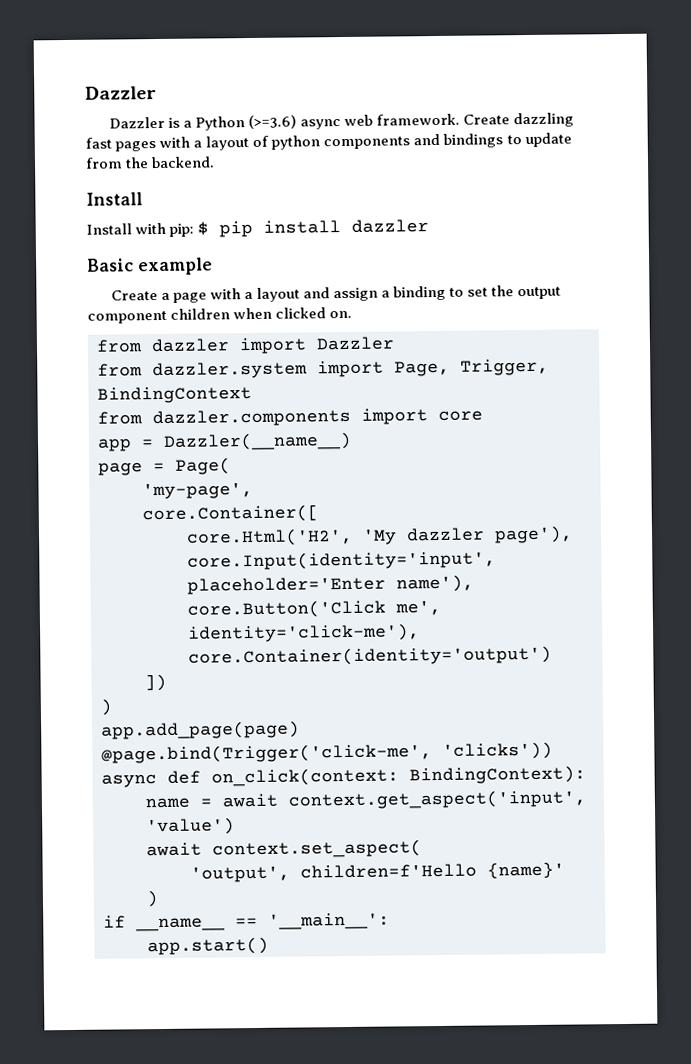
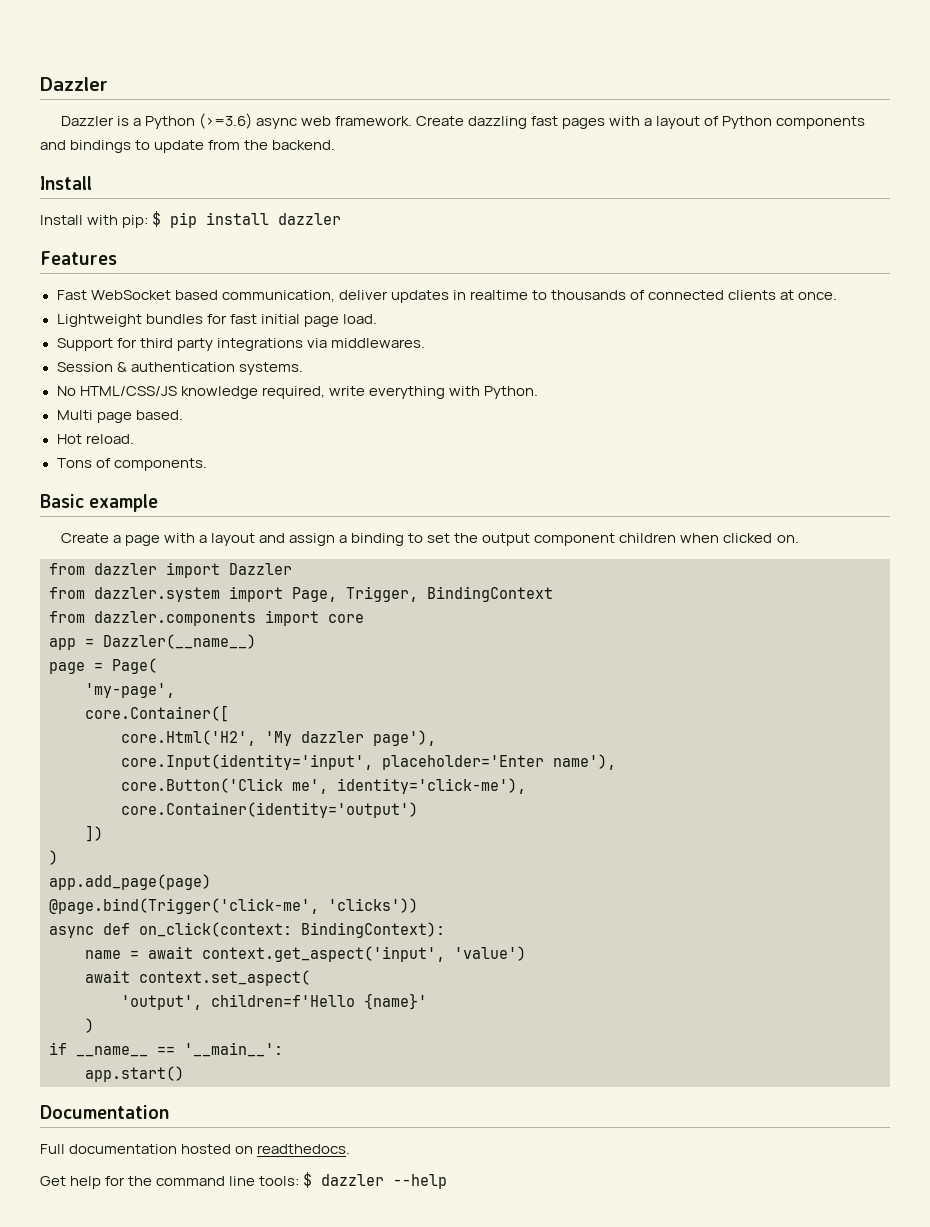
[271,135,321,150] python -> [722,116,773,129] Python
(430, 226) none -> [40,251,117,265] [56,290,838,303] [56,314,377,327] [56,338,425,351] [56,362,303,375] [56,386,538,399] [56,410,183,423] [56,434,134,444] [56,458,207,471] // Features // Fast WebSocket based communication, deliver updates in realtime to thousands of connected clients at once. // Lightweight bundles for fast initial page load. // Support for third party integrations via middlewares. // Session & authentication systems. // No HTML/CSS/JS knowledge required, write everything with Python. // Multi page based. // Hot reload. // Tons of components.
(269, 946) none -> [40,1105,169,1119] [40,1144,351,1154] [40,1172,448,1189] // Documentation // Full documentation hosted on readthedocs. // Get help for the command line tools: $ dazzler --help

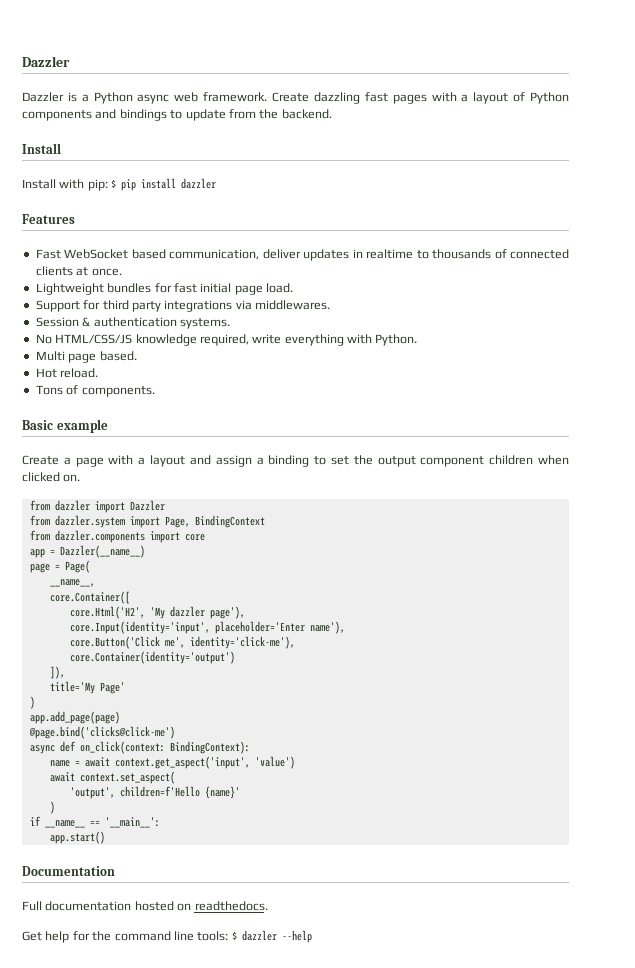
[198,113,252,129] (>=3.6) -> (133, 98) none
[346,586,418,602] Trigger, -> (190, 522) none
[85,683,175,698] 'my-page', -> [49,579,95,587] __name__,
[85,825,103,842] ]) -> [49,666,65,679] [49,681,125,694] ]), // title='My Page'
[49,898,418,914] @page.bind(Trigger('click-me', 'clicks')) -> [28,726,175,739] @page.bind('clicks@click-me')

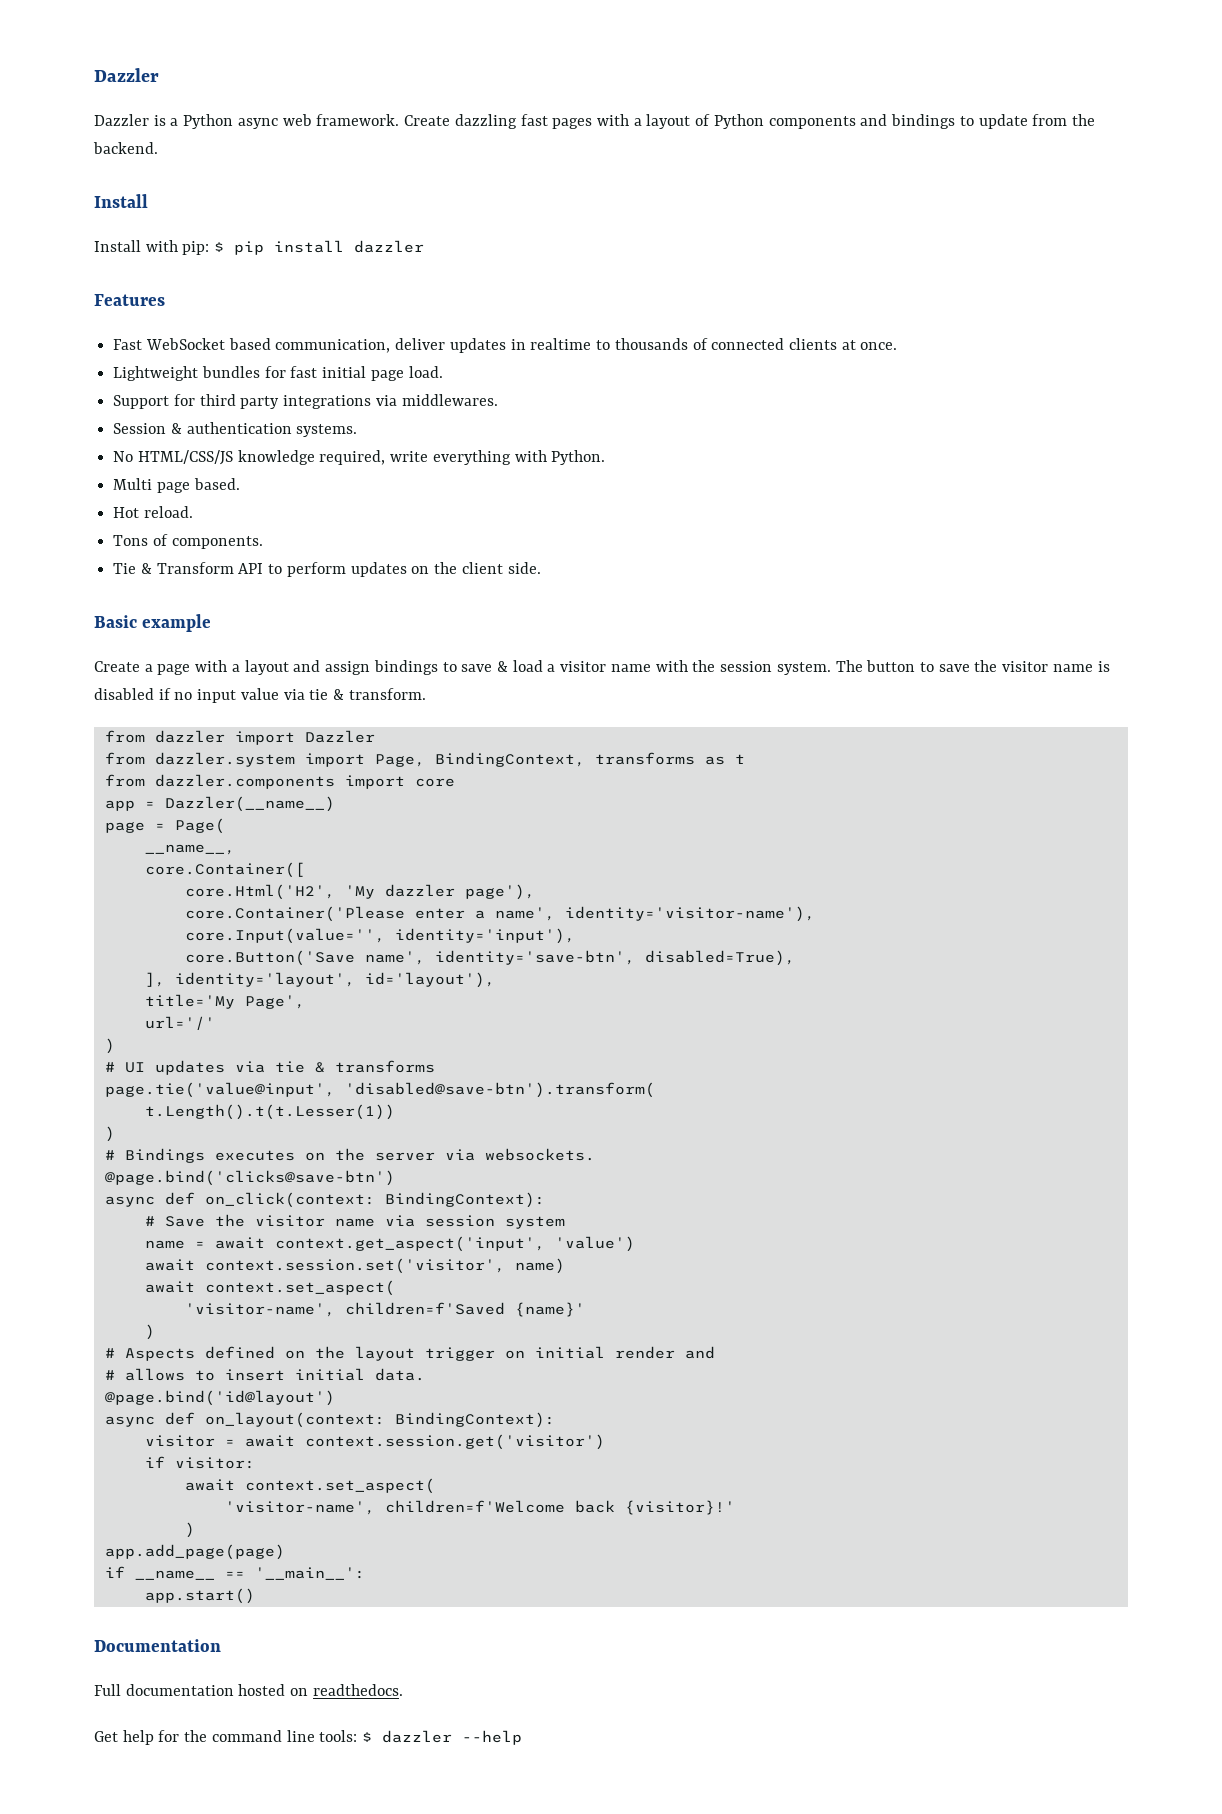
(155, 391) none -> [113,562,541,577] // Tie & Transform API to perform updates on the client side.
[256,455,569,467] [22,472,81,482] a binding to set the output component children when clicked on. -> [373,660,1110,675] [94,688,426,703] bindings to save & load a visitor name with the session system. The button to save the visitor name is disabled if no input value via tie & transform.
[194,515,265,528] BindingContext -> [434,752,745,767] BindingContext, transforms as t
[69,621,345,634] [69,636,295,649] [69,651,235,664] [49,666,65,679] core.Input(identity='input', placeholder='Enter name'), // core.Button('Click me', identity='click-me'), // core.Container(identity='output') // ]), -> [184,906,815,922] [184,928,575,944] [184,950,795,966] [144,972,495,988] core.Container('Please enter a name', identity='visitor-name'), // core.Input(value='', identity='input'), // core.Button('Save name', identity='save-btn', disabled=True), // ], identity='layout', id='layout'),
[99,682,125,694] [29,696,35,709] [29,711,120,724] [28,726,175,739] [29,741,250,754] Page' // ) // app.add_page(page) // @page.bind('clicks@click-me') // async def on_click(context: BindingContext): -> [244,995,305,1009] [144,1016,215,1030] [104,1038,115,1054] [104,1060,435,1075] [104,1082,655,1098] [144,1104,395,1120] [104,1126,115,1142] [104,1148,595,1163] [104,1170,395,1186] [104,1192,545,1208] [144,1214,565,1229] Page', // url='/' // ) // # UI updates via tie & transforms // page.tie('value@input', 'disabled@save-btn').transform( // t.Length().t(t.Lesser(1)) // ) // # Bindings executes on the server via websockets. // @page.bind('clicks@save-btn') // async def on_click(context: BindingContext): // # Save the visitor name via session system
[49,771,175,784] [69,786,200,799] // await context.set_aspect( // 'output', children=f'Hello -> [144,1258,565,1274] [144,1280,395,1296] [184,1302,505,1317] // await context.session.set('visitor', name) // await context.set_aspect( // 'visitor-name', children=f'Saved
(55, 807) none -> [104,1346,715,1361] [104,1368,425,1381] [104,1390,335,1406] [104,1412,555,1428] [144,1434,605,1450] [144,1456,255,1469] [184,1478,435,1494] [224,1500,735,1515] [184,1522,195,1538] [104,1544,285,1560] // # Aspects defined on the layout trigger on initial render and // # allows to insert initial data. // @page.bind('id@layout') // async def on_layout(context: BindingContext): // visitor = await context.session.get('visitor') // if visitor: // await context.set_aspect( // 'visitor-name', children=f'Welcome back {visitor}!' // ) // app.add_page(page)

